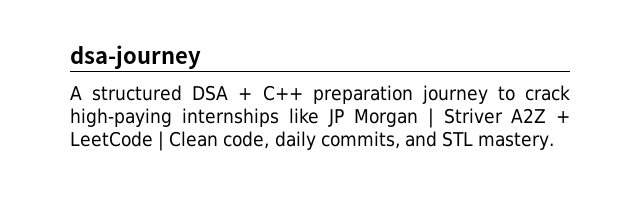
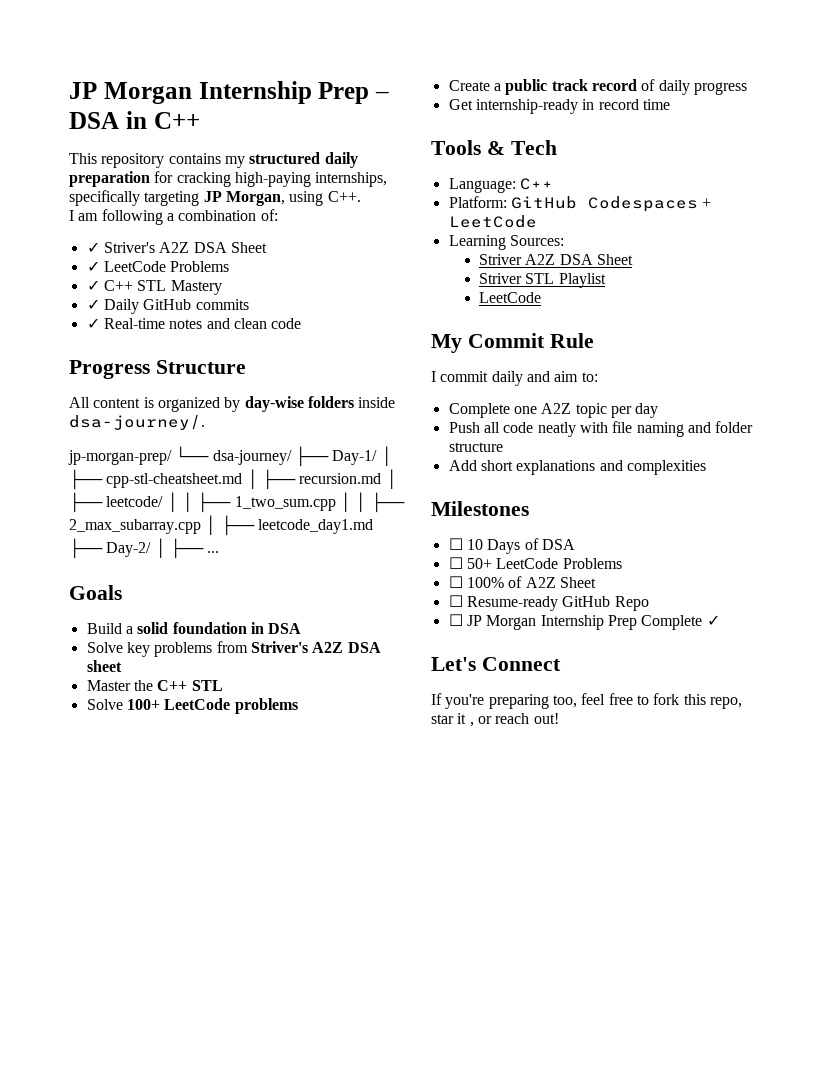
[70,45,201,69] [70,85,570,104] [70,108,570,128] [70,131,555,151] dsa-journey // A structured DSA + C++ preparation journey to crack high-paying internships like JP Morgan | Striver A2Z + LeetCode | Clean code, daily commits, and STL mastery. -> [69,81,389,104] [69,111,200,129] [69,152,358,168] [69,171,388,187] [69,190,361,206] [69,209,278,225] [86,242,267,253] [86,261,230,272] [86,280,222,295] [86,299,249,314] [86,318,302,329] [69,360,246,379] [69,396,396,412] [69,415,205,430] [68,446,392,467] [69,469,397,490] [69,492,405,513] [69,515,373,536] [69,538,220,559] [69,585,122,600] [86,622,302,634] [86,641,381,657] [86,660,122,672] [86,680,223,691] [86,698,298,714] [448,79,747,95] [448,99,670,114] [431,140,557,155] [448,178,553,193] [448,196,712,212] [448,215,537,228] [448,235,564,250] [479,254,634,265] [479,273,606,288] [479,292,542,303] [431,333,594,353] [431,371,598,386] [448,403,659,418] [448,421,754,437] [448,442,503,452] [448,460,706,475] [431,501,529,516] [448,538,575,554] [448,557,622,569] [448,576,596,588] [448,595,649,611] [448,614,720,630] [431,657,561,671] [431,693,742,709] [431,713,559,727] JP Morgan Internship Prep – DSA in C++ // This repository contains my structured daily preparation for cracking high-paying internships, specifically targeting JP Morgan, using C++. // I am following a combination of: // ✓ Striver's A2Z DSA Sheet // ✓ LeetCode Problems // ✓ C++ STL Mastery // ✓ Daily GitHub commits // ✓ Real-time notes and clean code // Progress Structure // All content is organized by day-wise folders inside dsa-journey/. // jp-morgan-prep/ └── dsa-journey/ ├── Day-1/ │ ├── cpp-stl-cheatsheet.md │ ├── recursion.md │ ├── leetcode/ │ │ ├── 1_two_sum.cpp │ │ ├── 2_max_subarray.cpp │ ├── leetcode_day1.md ├── Day-2/ │ ├── ... // Goals // Build a solid foundation in DSA // Solve key problems from Striver's A2Z DSA sheet // Master the C++ STL // Solve 100+ LeetCode problems // Create a public track record of daily progress // Get internship-ready in record time // Tools & Tech // Language: C++ // Platform: GitHub Codespaces + LeetCode // Learning Sources: // Striver A2Z DSA Sheet // Striver STL Playlist // LeetCode // My Commit Rule // I commit daily and aim to: // Complete one A2Z topic per day // Push all code neatly with file naming and folder structure // Add short explanations and complexities // Milestones // ☐ 10 Days of DSA // ☐ 50+ LeetCode Problems // ☐ 100% of A2Z Sheet // ☐ Resume-ready GitHub Repo // ☐ JP Morgan Internship Prep Complete ✓ // Let's Connect // If you're preparing too, feel free to fork this repo, star it , or reach out!

